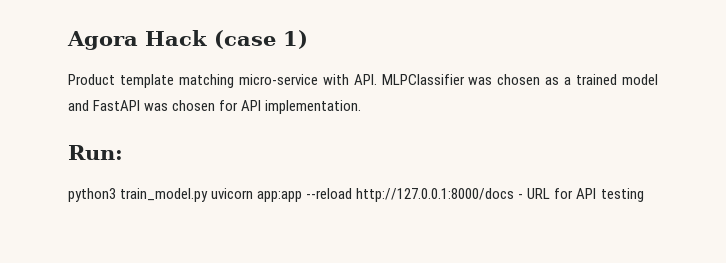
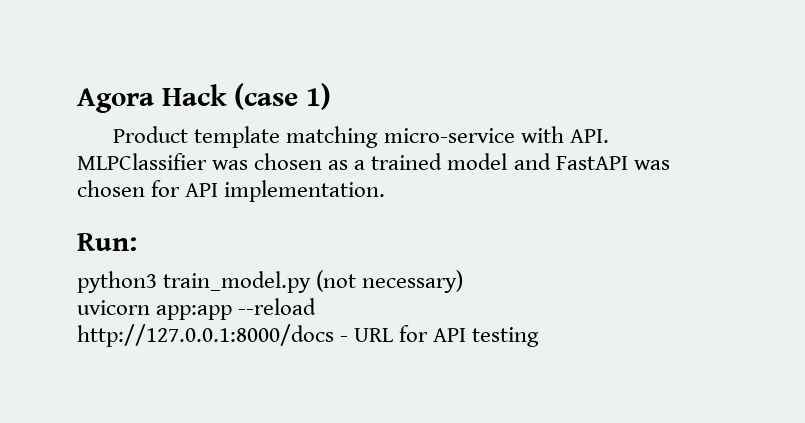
(209, 195) none -> [316,270,464,293] (not necessary) //
(353, 193) none -> (317, 306) //

